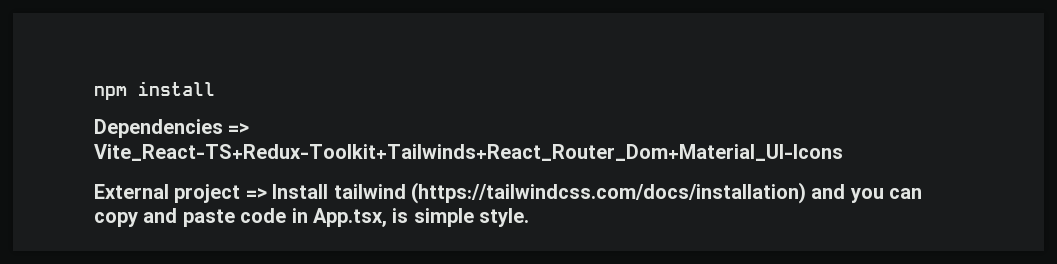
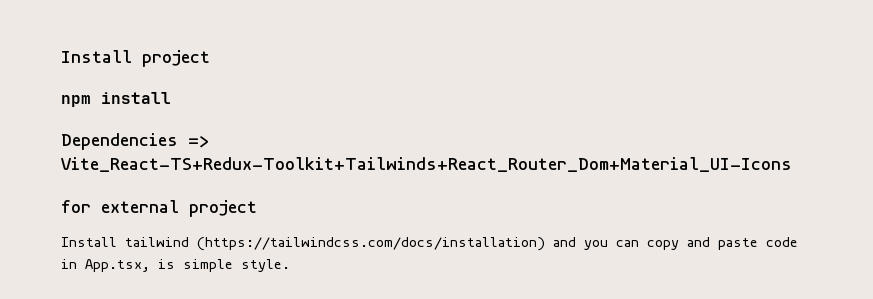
(94, 93) none -> [61,50,210,67] Install project //
[94,184,267,203] External project => -> [61,200,257,217] for external project //

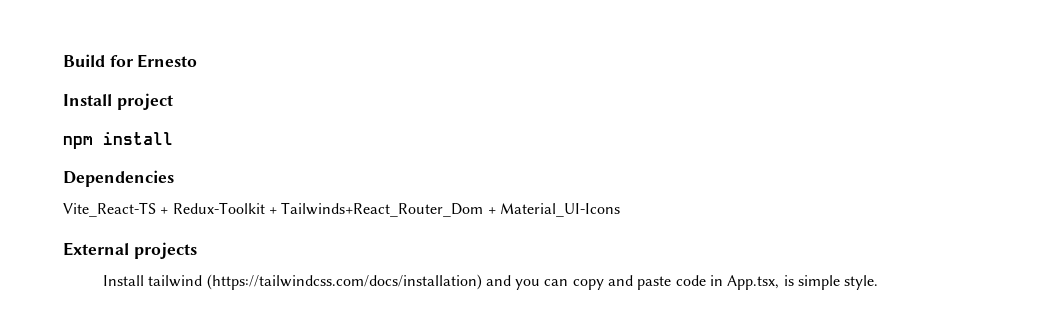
(61, 56) none -> [63,54,198,68] Build for Ernesto //
[188,136,209,148] [61,157,792,172] [61,200,257,217] => Vite_React-TS+Redux-Toolkit+Tailwinds+React_Router_Dom+Material_UI-Icons // for external project -> [63,202,620,217] [63,242,197,259] // Vite_React-TS + Redux-Toolkit + Tailwinds+React_Router_Dom + Material_UI-Icons // External projects

